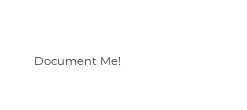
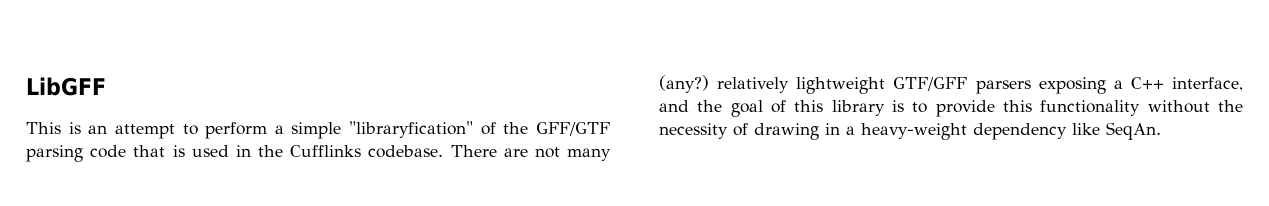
[34,57,122,65] Document Me! -> [26,77,106,96] [26,121,610,139] [26,145,612,162] [659,75,1243,94] [659,100,1243,117] [659,122,1161,140] LibGFF // This is an attempt to perform a simple "libraryfication" of the GFF/GTF parsing code that is used in the Cufflinks codebase. There are not many (any?) relatively lightweight GTF/GFF parsers exposing a C++ interface, and the goal of this library is to provide this functionality without the necessity of drawing in a heavy-weight dependency like SeqAn.

